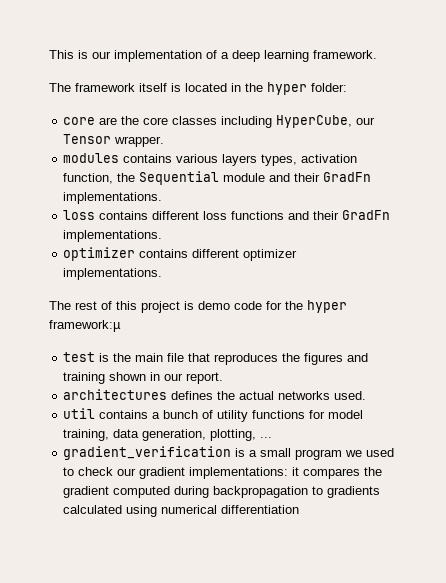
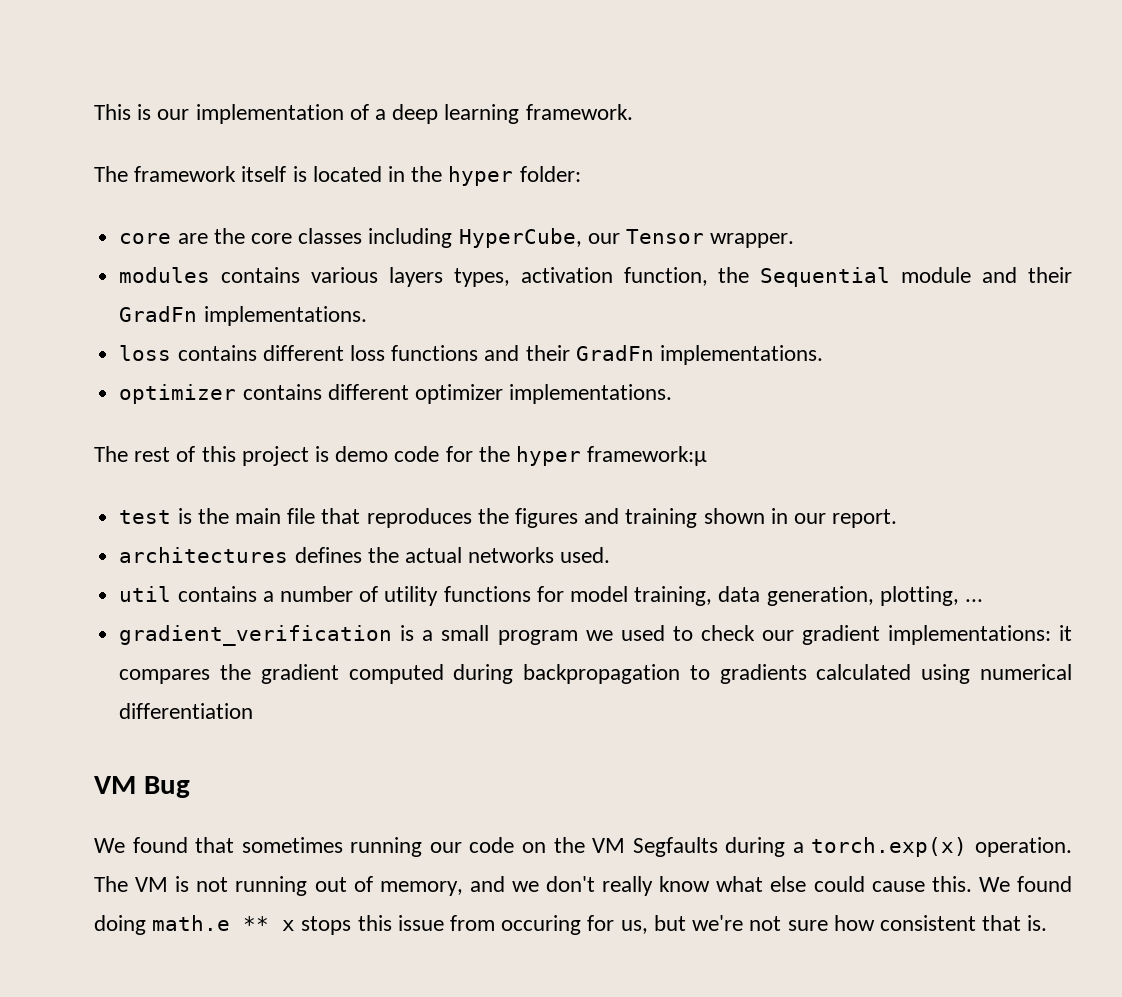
[163,410,199,419] bunch -> [279,586,353,602] number
(300, 509) none -> [94,776,190,798] [94,837,1072,857] [94,876,1072,896] [94,915,1048,935] // VM Bug // We found that sometimes running our code on the VM Segfaults during a torch.exp(x) operation. The VM is not running out of memory, and we don't really know what else could cause this. We found doing math.e ** x stops this issue from occuring for us, but we're not sure how consistent that is.

